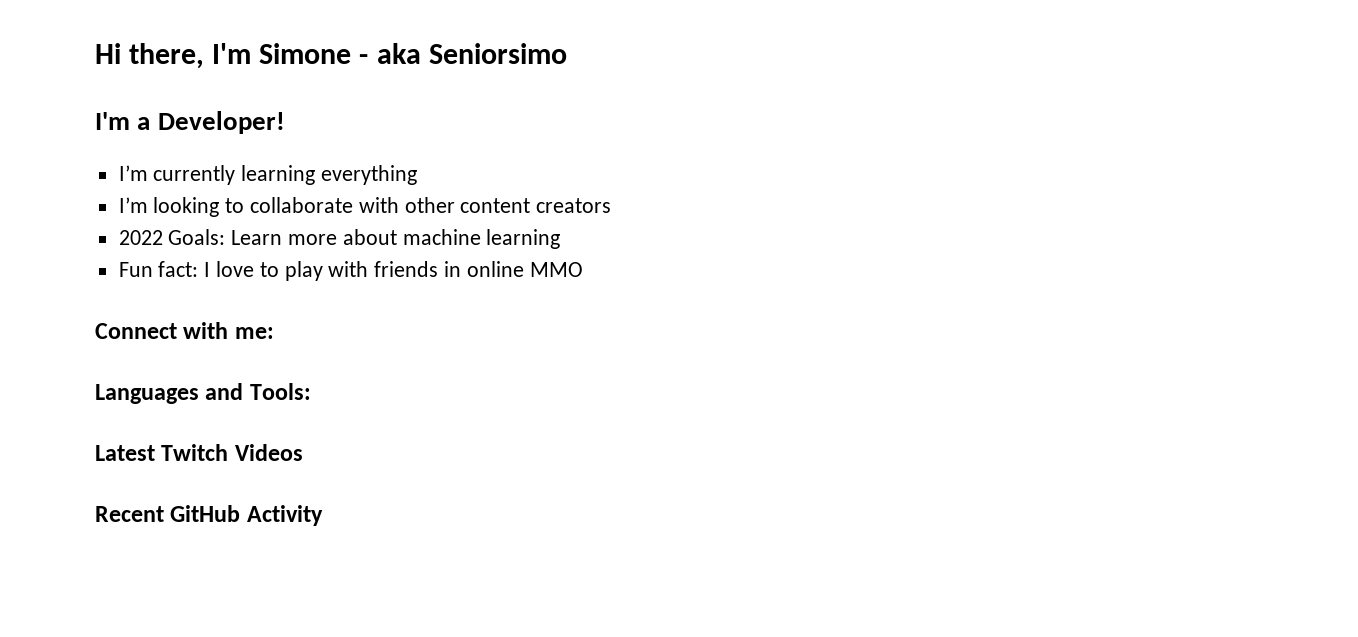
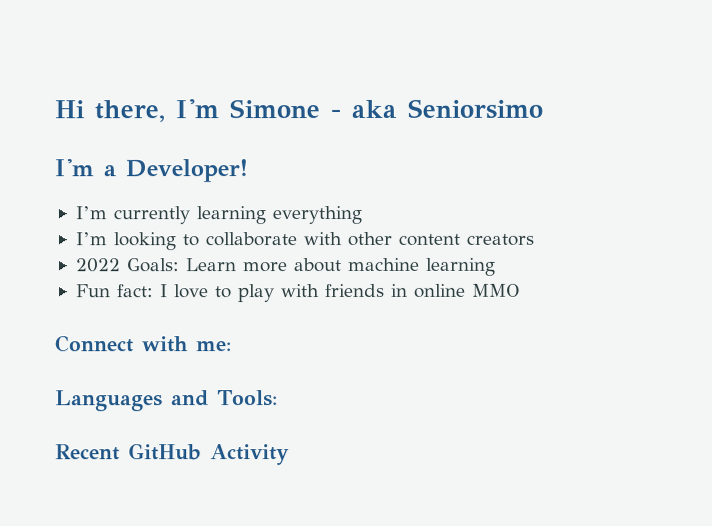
[95,444,303,461] // Latest Twitch Videos -> (278, 398) none

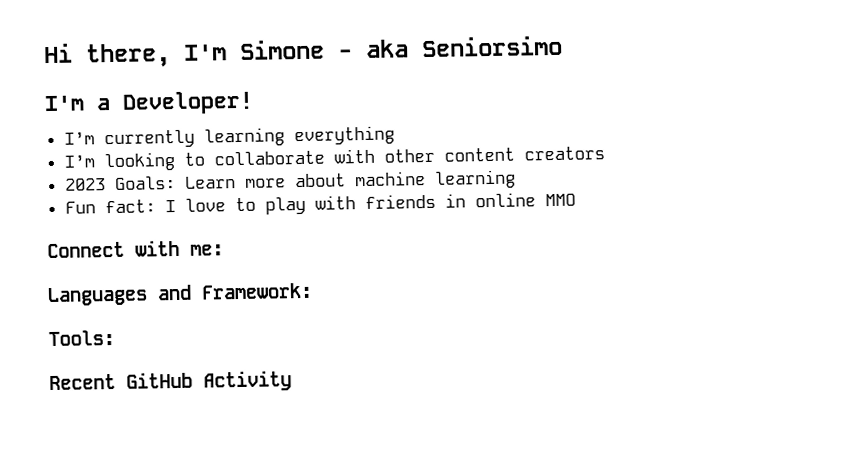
[74,258,121,273] 2022 -> [64,178,106,191] 2023
(209, 398) none -> [201,282,313,300] Framework: //

